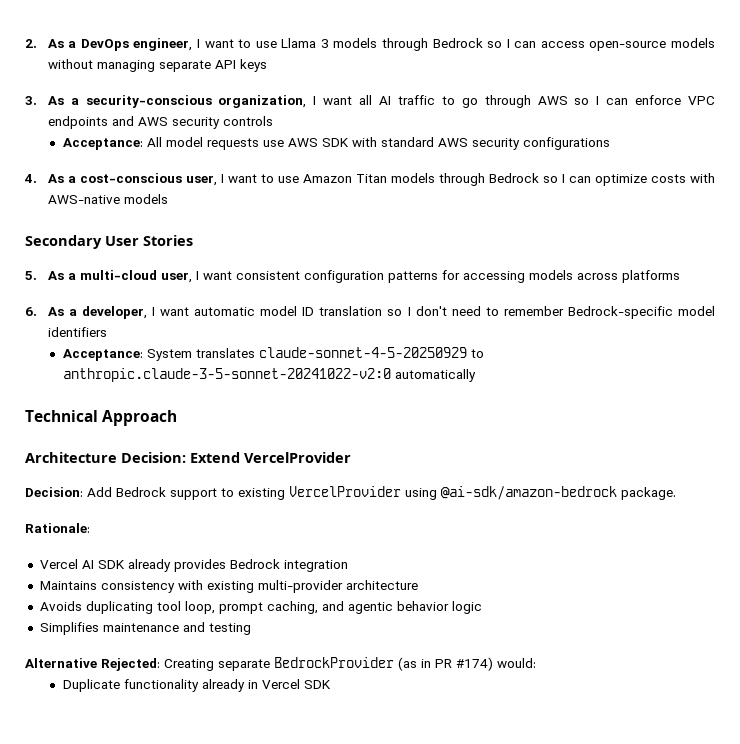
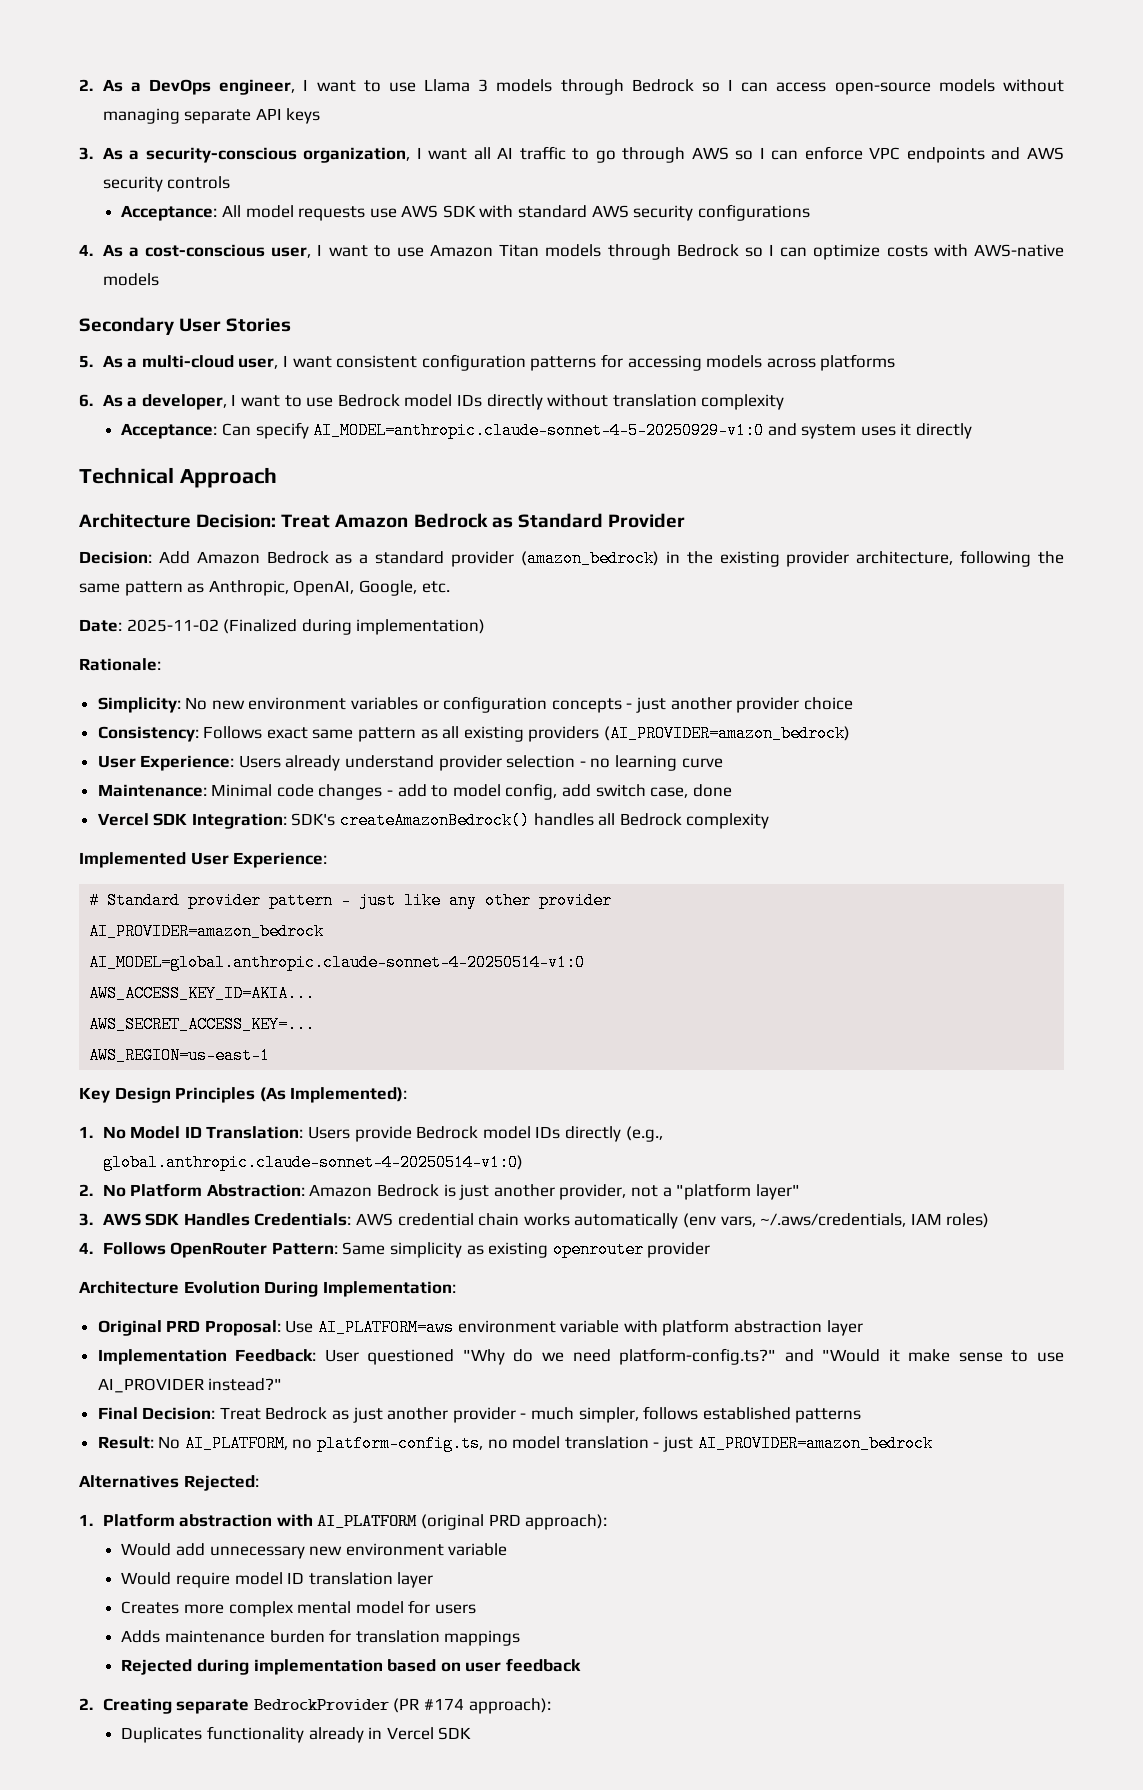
[194,306,715,319] [47,327,107,337] [62,347,484,361] [62,368,476,382] [25,410,178,426] [25,452,351,463] [25,486,676,500] [25,523,90,533] [39,559,348,572] [39,580,418,593] [39,601,482,614] [39,622,251,635] [25,657,536,671] [62,679,120,692] automatic model ID translation so I don't need to remember Bedrock-specific model identifiers // Acceptance: System translates claude-sonnet-4-5-20250929 to anthropic.claude-3-5-sonnet-20241022-v2:0 automatically // Technical Approach // Architecture Decision: Extend VercelProvider // Decision: Add Bedrock support to existing VercelProvider using @ai-sdk/amazon-bedrock package. // Rationale: // Vercel AI SDK already provides Bedrock integration // Maintains consistency with existing multi-provider architecture // Avoids duplicating tool loop, prompt caching, and agentic behavior logic // Simplifies maintenance and testing // Alternative Rejected: Creating separate BedrockProvider (as in PR #174) would: // Duplicate -> [284,394,785,410] [121,422,973,439] [79,467,277,488] [79,513,685,528] [79,550,1064,567] [79,580,450,596] [79,619,486,635] [79,658,161,671] [97,696,853,713] [97,725,851,742] [97,755,723,771] [97,783,732,800] [97,812,770,829] [79,852,328,868] [89,892,613,909] [89,923,325,940] [89,954,586,971] [89,985,316,1002] [89,1016,316,1033] [89,1047,271,1064] [79,1087,408,1103] [79,1126,663,1142] [102,1154,523,1171] [79,1183,800,1200] [79,1213,990,1229] [79,1241,711,1258] [79,1281,456,1297] [97,1319,863,1336] [97,1348,1064,1365] [97,1378,283,1393] [97,1406,862,1423] [97,1435,933,1452] [79,1475,259,1491] [79,1513,608,1530] [121,1543,508,1559] [121,1572,434,1588] [121,1600,476,1617] [121,1629,521,1646] [121,1658,581,1675] [79,1698,551,1714] [121,1727,203,1743] to use Bedrock model IDs directly without translation complexity // Acceptance: Can specify AI_MODEL=anthropic.claude-sonnet-4-5-20250929-v1:0 and system uses it directly // Technical Approach // Architecture Decision: Treat Amazon Bedrock as Standard Provider // Decision: Add Amazon Bedrock as a standard provider (amazon_bedrock) in the existing provider architecture, following the same pattern as Anthropic, OpenAI, Google, etc. // Date: 2025-11-02 (Finalized during implementation) // Rationale: // Simplicity: No new environment variables or configuration concepts - just another provider choice // Consistency: Follows exact same pattern as all existing providers (AI_PROVIDER=amazon_bedrock) // User Experience: Users already understand provider selection - no learning curve // Maintenance: Minimal code changes - add to model config, add switch case, done // Vercel SDK Integration: SDK's createAmazonBedrock() handles all Bedrock complexity // Implemented User Experience: // # Standard provider pattern - just like any other provider // AI_PROVIDER=amazon_bedrock // AI_MODEL=global.anthropic.claude-sonnet-4-20250514-v1:0 // AWS_ACCESS_KEY_ID=AKIA... // AWS_SECRET_ACCESS_KEY=... // AWS_REGION=us-east-1 // Key Design Principles (As Implemented): // 1. No Model ID Translation: Users provide Bedrock model IDs directly (e.g., global.anthropic.claude-sonnet-4-20250514-v1:0) // 2. No Platform Abstraction: Amazon Bedrock is just another provider, not a "platform layer" // 3. AWS SDK Handles Credentials: AWS credential chain works automatically (env vars, ~/.aws/credentials, IAM roles) // 4. Follows OpenRouter Pattern: Same simplicity as existing openrouter provider // Architecture Evolution During Implementation: // Original PRD Proposal: Use AI_PLATFORM=aws environment variable with platform abstraction layer // Implementation Feedback: User questioned "Why do we need platform-config.ts?" and "Would it make sense to use AI_PROVIDER instead?" // Final Decision: Treat Bedrock as just another provider - much simpler, follows established patterns // Result: No AI_PLATFORM, no platform-config.ts, no model translation - just AI_PROVIDER=amazon_bedrock // Alternatives Rejected: // 1. Platform abstraction with AI_PLATFORM (original PRD approach): // Would add unnecessary new environment variable // Would require model ID translation layer // Creates more complex mental model for users // Adds maintenance burden for translation mappings // Rejected during implementation based on user feedback // 2. Creating separate BedrockProvider (PR #174 approach): // Duplicates

